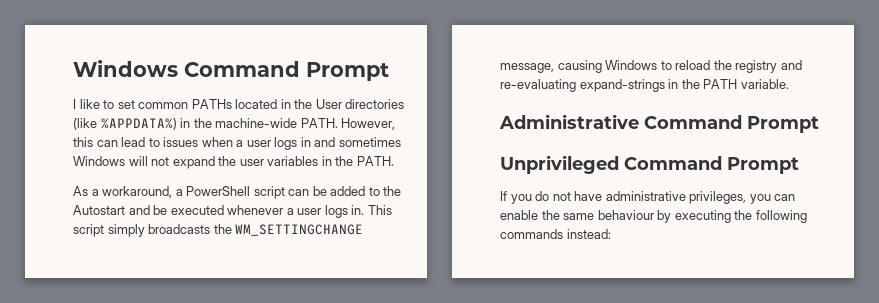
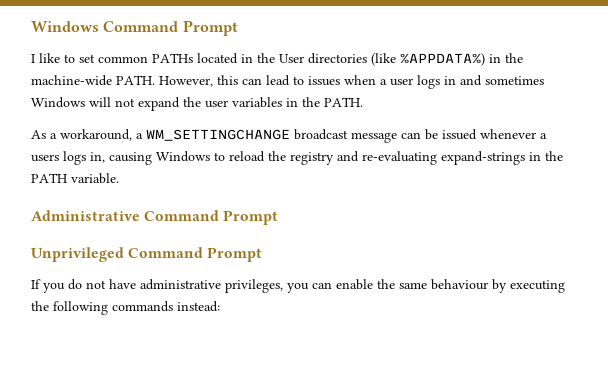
[186,186,402,199] [73,205,392,218] [73,224,364,237] [500,63,554,73] PowerShell script can be added to the Autostart and be executed whenever a user logs in. This script simply broadcasts the WM_SETTINGCHANGE message, -> [146,129,547,143] [31,151,105,165] WM_SETTINGCHANGE broadcast message can be issued whenever a users logs in,

